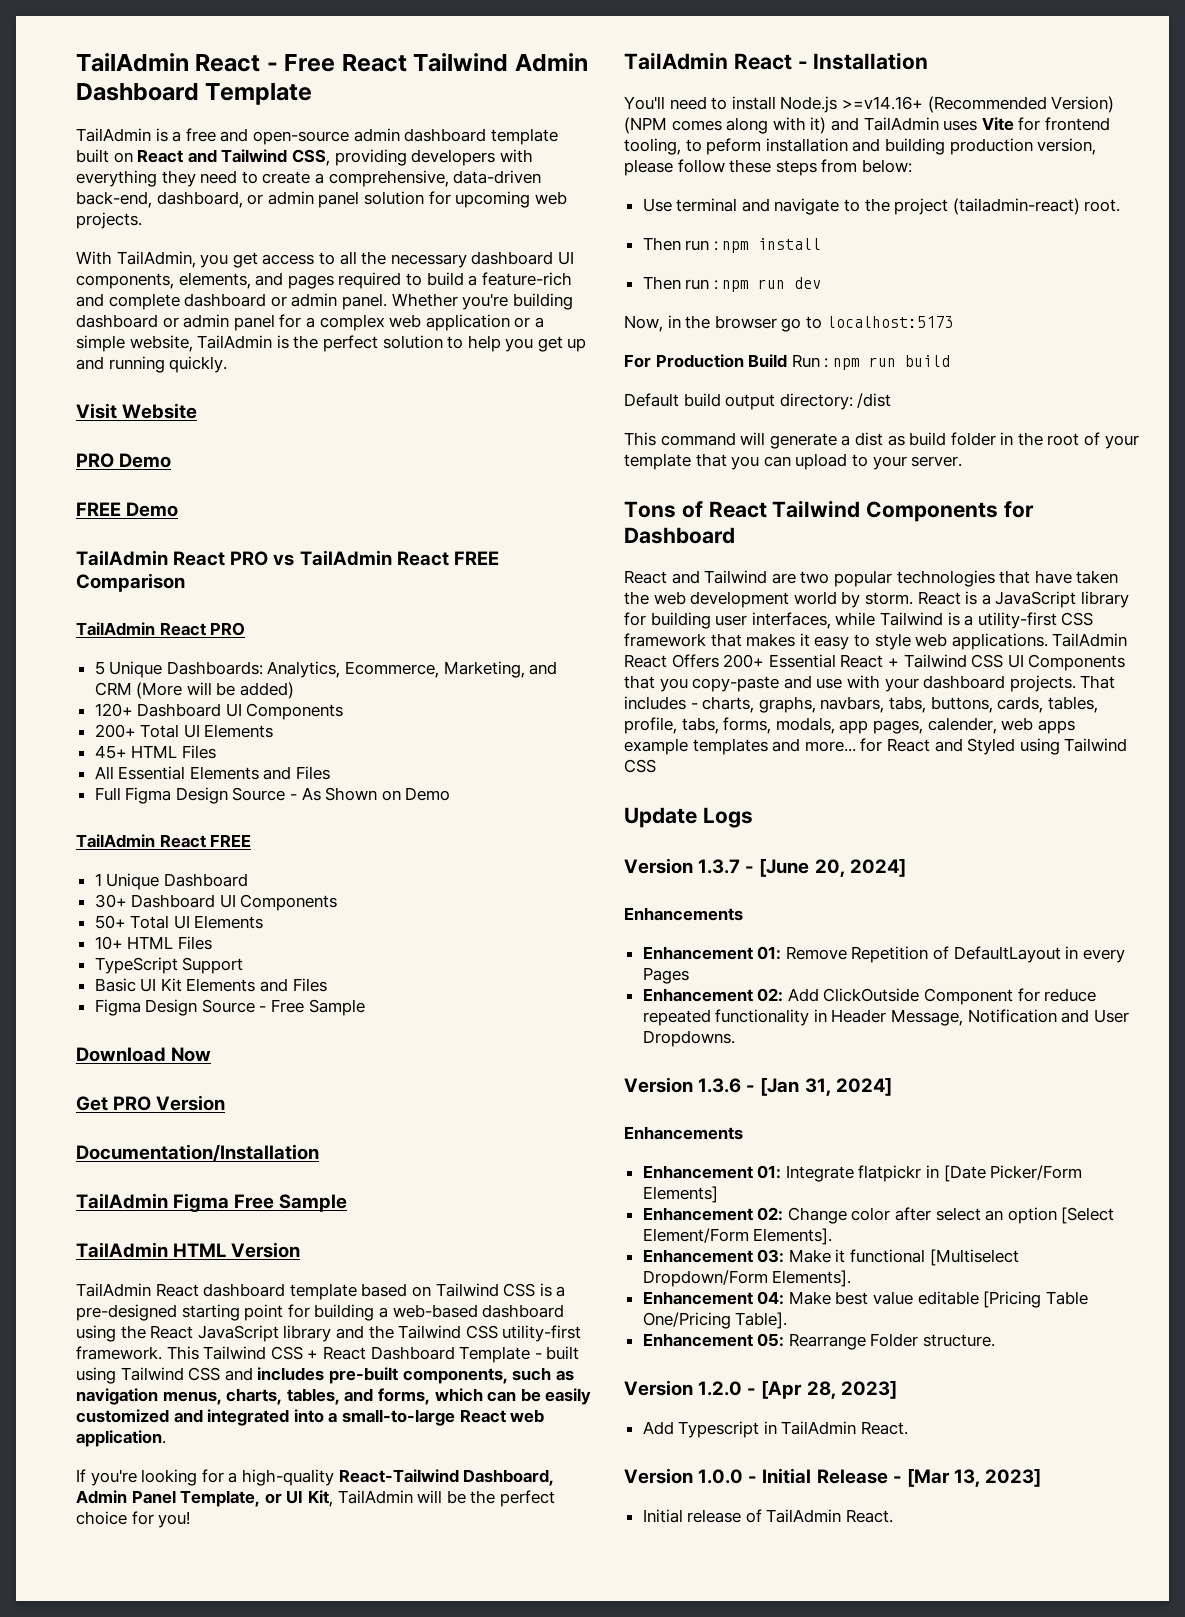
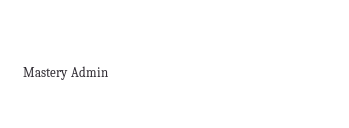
[76,53,588,72] [76,83,313,105] [76,128,558,145] [76,149,533,166] [76,170,542,187] [76,191,567,208] [76,212,142,229] [76,251,574,268] [76,272,572,289] [76,293,573,310] [76,314,544,331] [76,335,587,352] [76,356,228,373] [76,403,198,419] [76,453,172,468] [76,502,179,517] [76,550,499,566] [76,573,185,592] [76,622,246,636] [94,661,558,678] [94,682,295,699] [94,703,344,720] [94,724,274,738] [94,745,216,759] [94,766,331,780] [94,787,451,804] [76,834,252,848] [94,873,248,890] [94,894,338,911] [94,915,264,929] [94,936,212,950] [94,957,244,974] [94,978,327,992] [94,999,365,1016] [76,1047,212,1062] [76,1095,226,1111] [76,1144,319,1162] [76,1193,348,1212] [76,1242,301,1258] [76,1283,566,1300] [76,1304,565,1321] [76,1325,582,1342] [76,1346,580,1363] [76,1367,574,1384] [76,1388,592,1405] [76,1409,545,1426] [76,1430,166,1447] [76,1469,555,1486] [76,1490,555,1507] [76,1511,191,1528] [624,52,929,70] [624,96,1115,113] [624,117,1110,134] [624,138,1097,155] [624,159,912,176] [642,198,1121,215] [642,237,822,253] [642,276,822,292] [624,315,953,332] [624,354,950,370] [624,393,892,410] [624,432,1139,449] [624,453,963,470] [624,500,1035,522] [624,527,735,544] [624,570,1119,587] [624,591,1129,608] [624,612,1094,629] [624,633,1128,650] [624,654,1126,671] [624,675,1116,692] [624,696,1098,713] [624,717,1075,734] [624,738,1128,755] [624,759,656,773] [624,807,753,828] [624,858,906,877] [624,907,743,921] [642,946,1125,963] [642,967,689,984] [642,988,1097,1005] [642,1009,1129,1026] [642,1030,735,1047] [624,1077,892,1096] [624,1126,743,1140] [642,1165,1083,1182] [642,1186,718,1203] [642,1207,1115,1224] [642,1228,833,1245] [642,1249,1019,1266] [642,1270,852,1287] [642,1291,1088,1308] [642,1312,788,1329] [642,1333,996,1350] [624,1380,897,1399] [642,1421,909,1438] [624,1468,1042,1487] [642,1509,894,1523] TailAdmin React - Free React Tailwind Admin Dashboard Template // TailAdmin is a free and open-source admin dashboard template built on React and Tailwind CSS, providing developers with everything they need to create a comprehensive, data-driven back-end, dashboard, or admin panel solution for upcoming web projects. // With TailAdmin, you get access to all the necessary dashboard UI components, elements, and pages required to build a feature-rich and complete dashboard or admin panel. Whether you're building dashboard or admin panel for a complex web application or a simple website, TailAdmin is the perfect solution to help you get up and running quickly. // Visit Website // PRO Demo // FREE Demo // TailAdmin React PRO vs TailAdmin React FREE Comparison // TailAdmin React PRO // 5 Unique Dashboards: Analytics, Ecommerce, Marketing, and CRM (More will be added) // 120+ Dashboard UI Components // 200+ Total UI Elements // 45+ HTML Files // All Essential Elements and Files // Full Figma Design Source - As Shown on Demo // TailAdmin React FREE // 1 Unique Dashboard // 30+ Dashboard UI Components // 50+ Total UI Elements // 10+ HTML Files // TypeScript Support // Basic UI Kit Elements and Files // Figma Design Source - Free Sample // Download Now // Get PRO Version // Documentation/Installation // TailAdmin Figma Free Sample // TailAdmin HTML Version // TailAdmin React dashboard template based on Tailwind CSS is a pre-designed starting point for building a web-based dashboard using the React JavaScript library and the Tailwind CSS utility-first framework. This Tailwind CSS + React Dashboard Template - built using Tailwind CSS and includes pre-built components, such as navigation menus, charts, tables, and forms, which can be easily customized and integrated into a small-to-large React web application. // If you're looking for a high-quality React-Tailwind Dashboard, Admin Panel Template, or UI Kit, TailAdmin will be the perfect choice for you! // TailAdmin React - Installation // You'll need to install Node.js >=v14.16+ (Recommended Version) (NPM comes along with it) and TailAdmin uses Vite for frontend tooling, to peform installation and building production version, please follow these steps from below: // Use terminal and navigate to the project (tailadmin-react) root. // Then run : npm install // Then run : npm run dev // Now, in the browser go to localhost:5173 // For Production Build Run : npm run build // Default build output directory: /dist // This command will generate a dist as build folder in the root of your template that you can upload to your server. // Tons of React Tailwind Components for Dashboard // React and Tailwind are two popular technologies that have taken the web development world by storm. React is a JavaScript library for building user interfaces, while Tailwind is a utility-first CSS framework that makes it easy to style web applications. TailAdmin React Offers 200+ Essential React + Tailwind CSS UI Components that you copy-paste and use with your dashboard projects. That includes - charts, graphs, navbars, tabs, buttons, cards, tables, profile, tabs, forms, modals, app pages, calender, web apps example templates and more... for React and Styled using Tailwind CSS // Update Logs // Version 1.3.7 - [June 20, 2024] // Enhancements // Enhancement 01: Remove Repetition of DefaultLayout in every Pages // Enhancement 02: Add ClickOutside Component for reduce repeated functionality in Header Message, Notification and User Dropdowns. // Version 1.3.6 - [Jan 31, 2024] // Enhancements // Enhancement 01: Integrate flatpickr in [Date Picker/Form Elements] // Enhancement 02: Change color after select an option [Select Element/Form Elements]. // Enhancement 03: Make it functional [Multiselect Dropdown/Form Elements]. // Enhancement 04: Make best value editable [Pricing Table One/Pricing Table]. // Enhancement 05: Rearrange Folder structure. // Version 1.2.0 - [Apr 28, 2023] // Add Typescript in TailAdmin React. // Version 1.0.0 - Initial Release - [Mar 13, 2023] // Initial release of TailAdmin React. -> [23,66,108,80] Mastery Admin

